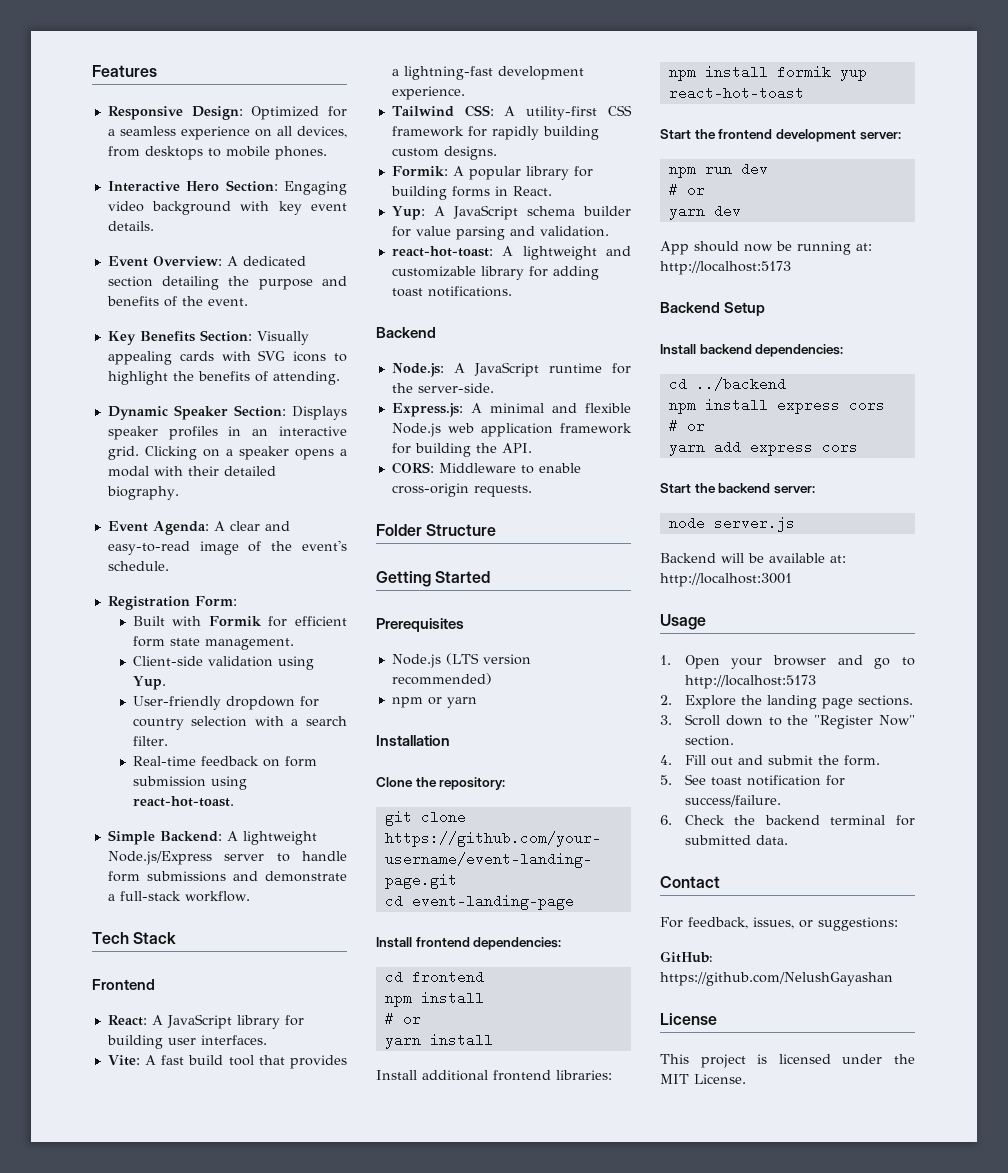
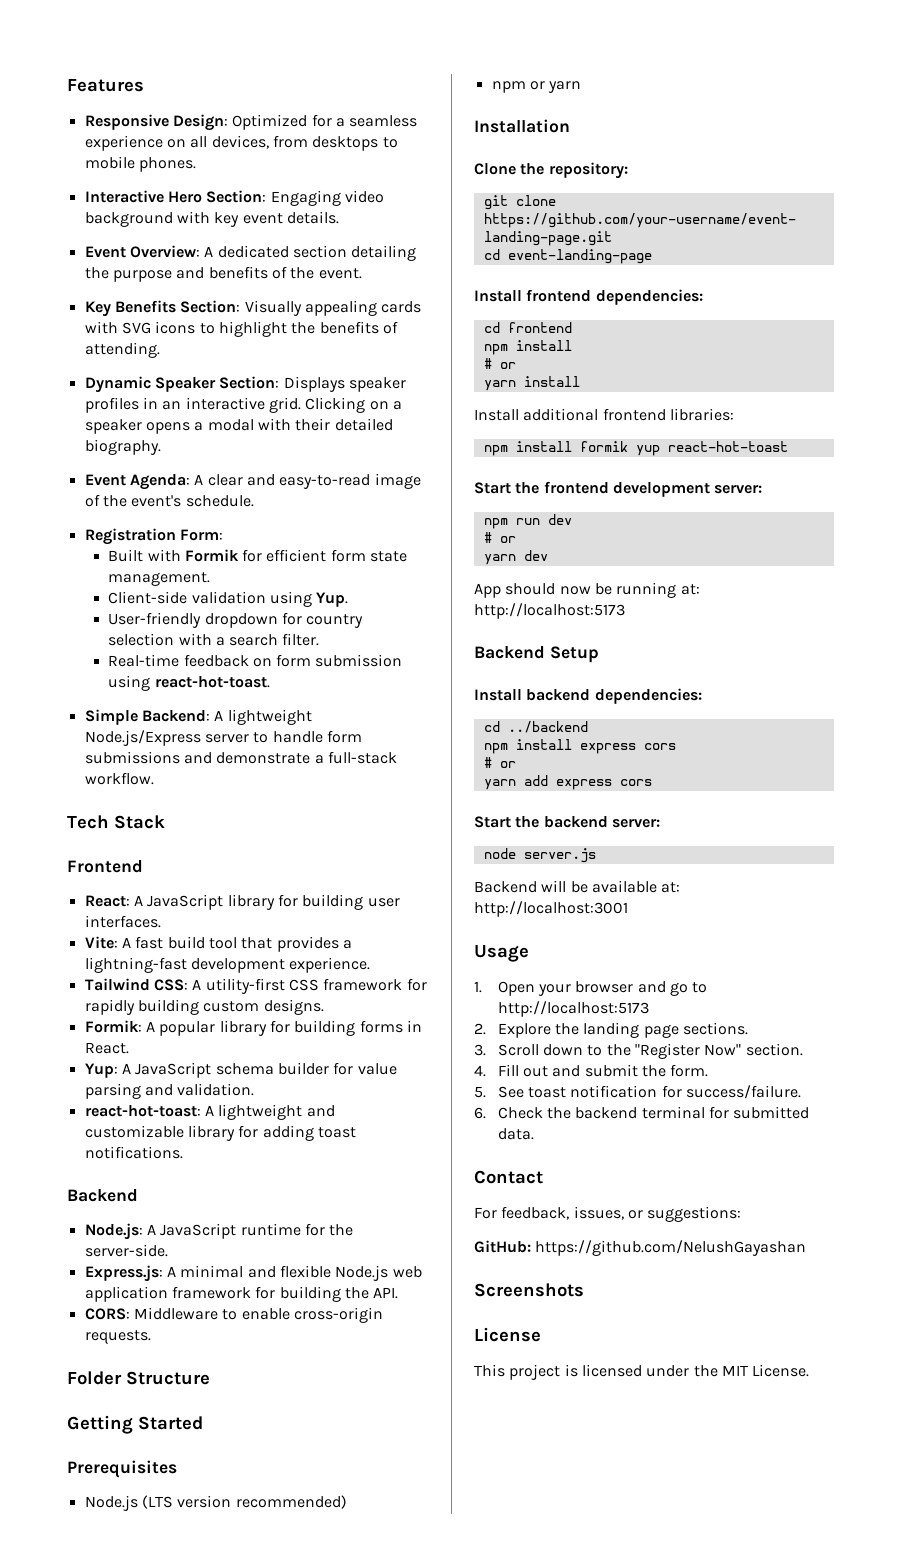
(893, 979) none -> [474,1283,584,1297] // Screenshots

